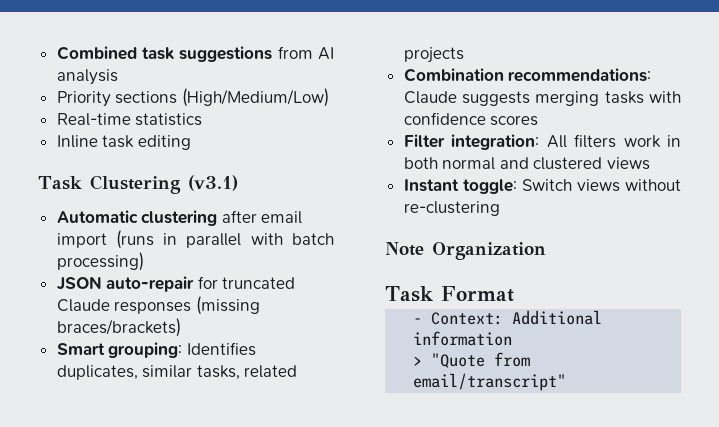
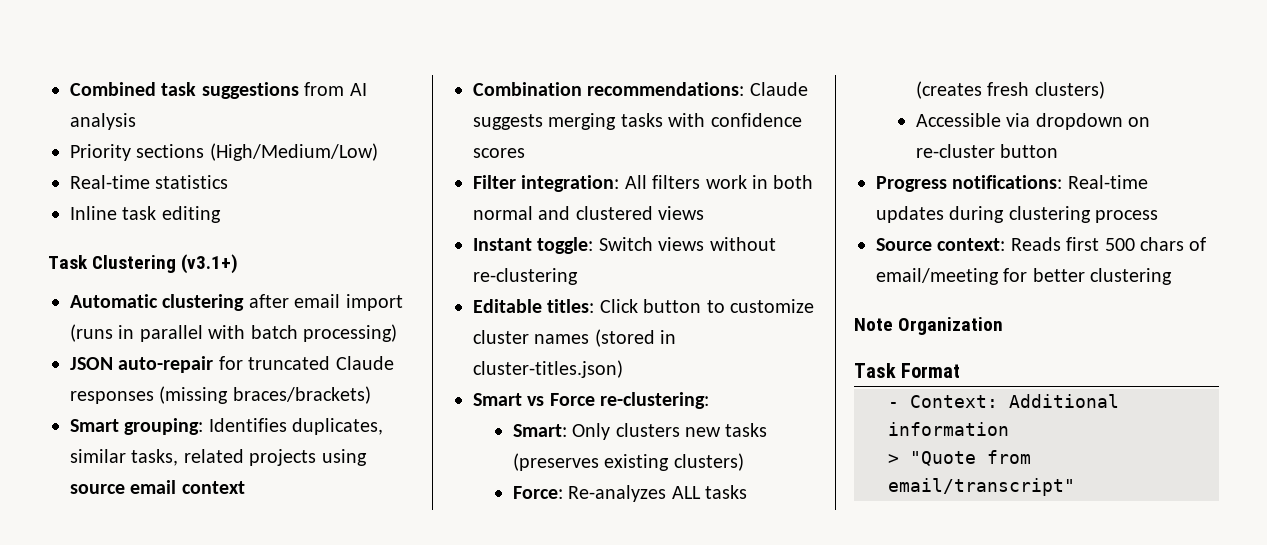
[187,175,238,191] (v3.1) -> [181,254,239,274] (v3.1+)
(464, 55) none -> [321,449,367,466] [70,480,245,494] using source email context
(500, 208) none -> [473,299,814,313] [473,329,677,347] [473,360,623,378] [473,392,710,409] [512,423,768,440] [512,453,744,471] [512,485,747,502] [915,81,1105,99] [915,113,1150,130] [915,144,1059,158] [876,175,1148,192] [876,206,1159,223] [876,237,1207,251] [876,268,1173,285] // Editable titles: Click button to customize cluster names (stored in cluster-titles.json) // Smart vs Force re-clustering: // Smart: Only clusters new tasks (preserves existing clusters) // Force: Re-analyzes ALL tasks (creates fresh clusters) // Accessible via dropdown on re-cluster button // Progress notifications: Real-time updates during clustering process // Source context: Reads first 500 chars of email/meeting for better clustering

